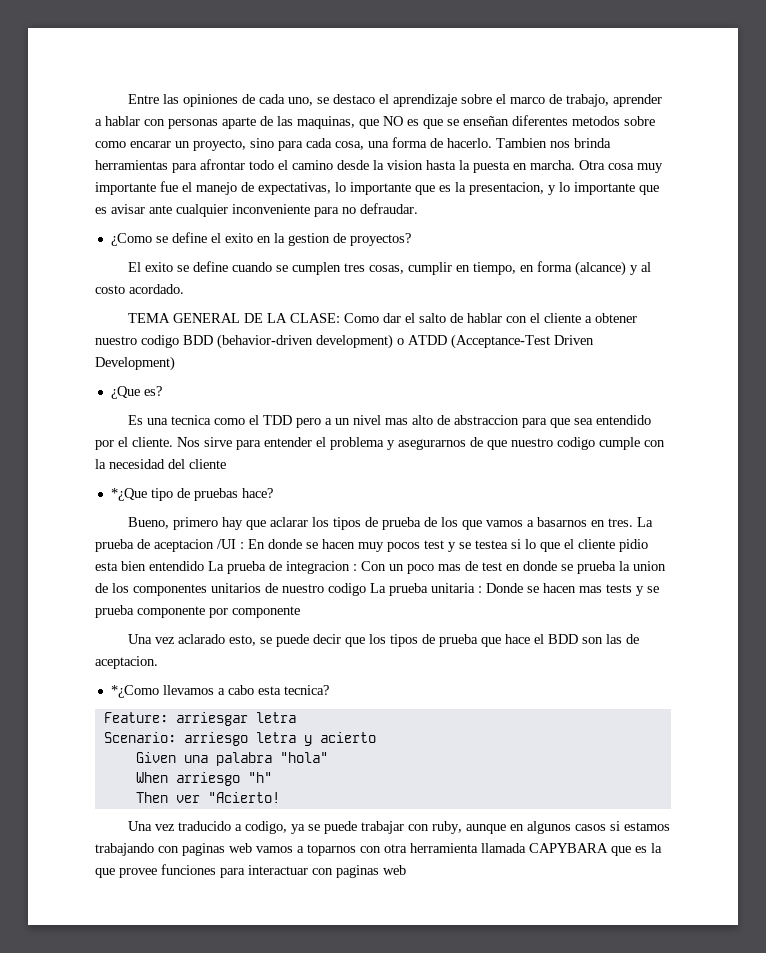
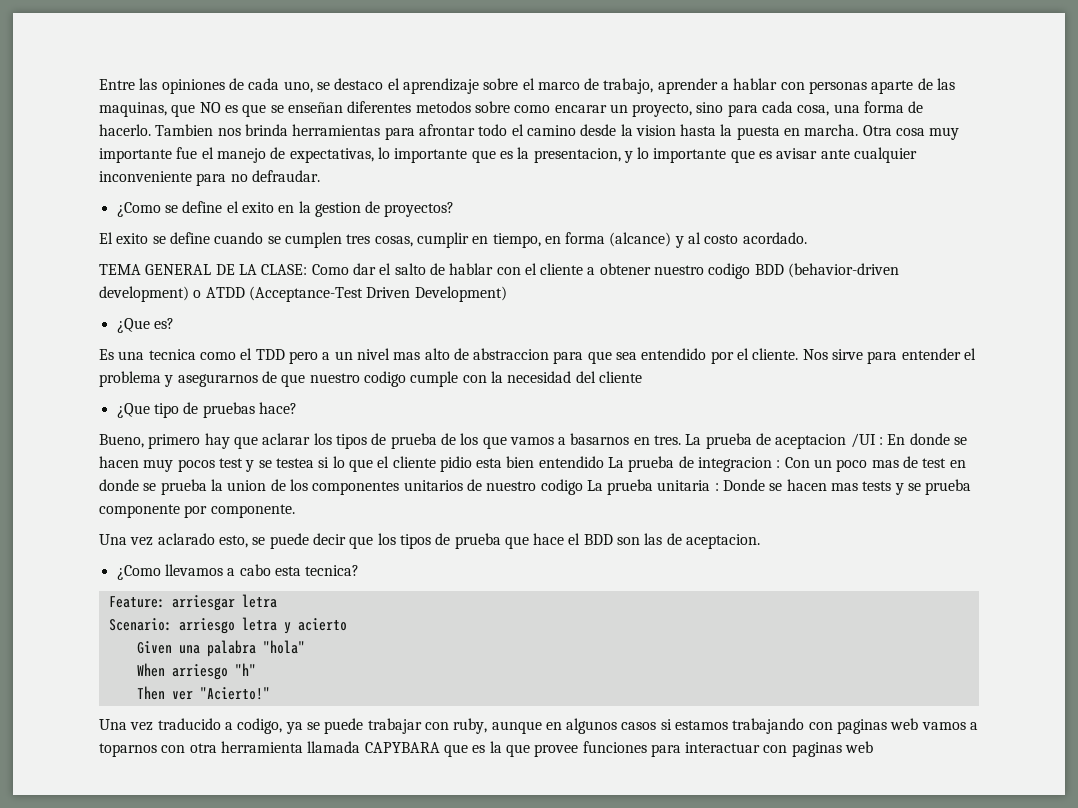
[110,488,147,501] *¿Que -> [116,403,150,418] ¿Que
[232,606,300,618] componente -> [210,504,295,518] componente.
[110,685,159,698] *¿Como -> [116,565,161,580] ¿Como
[207,792,280,803] "Acierto! -> [199,687,270,700] "Acierto!"

